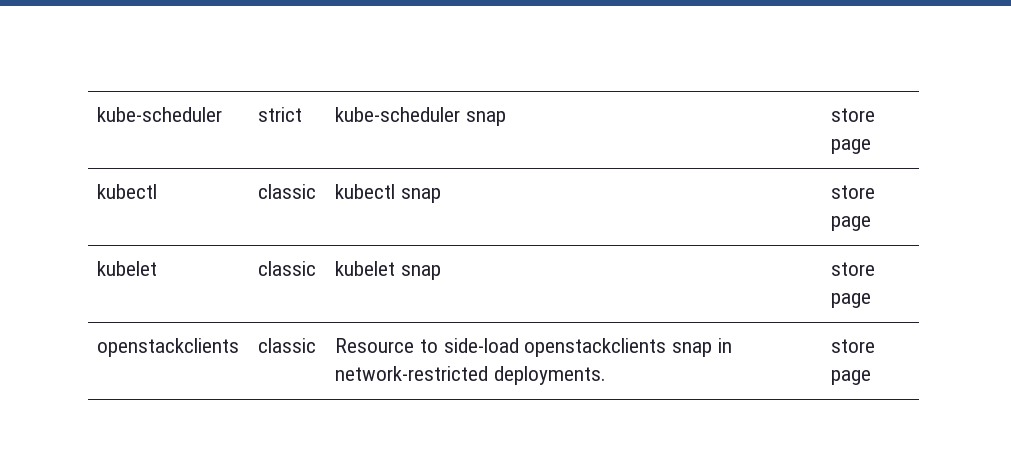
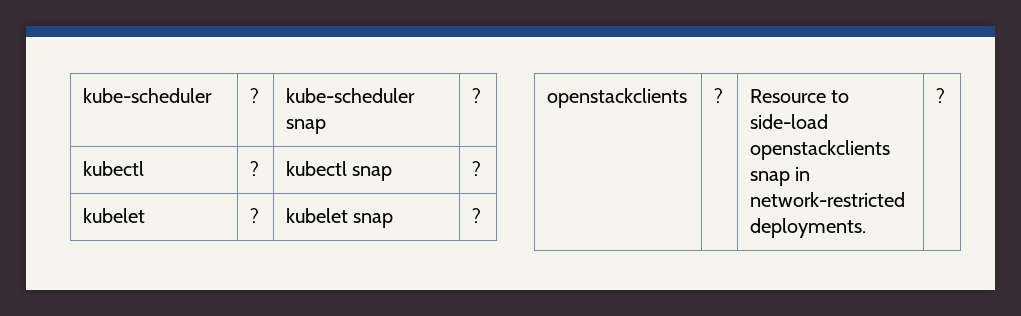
[258,107,303,122] strict -> [250,88,260,103] ?
[831,108,876,122] [831,139,872,154] store page -> [472,88,482,103] ?
[258,184,317,199] classic -> [250,161,260,176] ?
[831,185,876,199] [831,216,872,231] store page -> [472,161,482,176] ?
[258,261,317,276] classic -> [250,208,260,223] ?
[831,262,876,276] [831,293,872,308] store page -> [472,208,482,223] ?
[258,338,317,353] classic -> [714,88,724,103] ?
[831,339,876,353] [831,370,872,385] store page -> [936,88,946,103] ?

